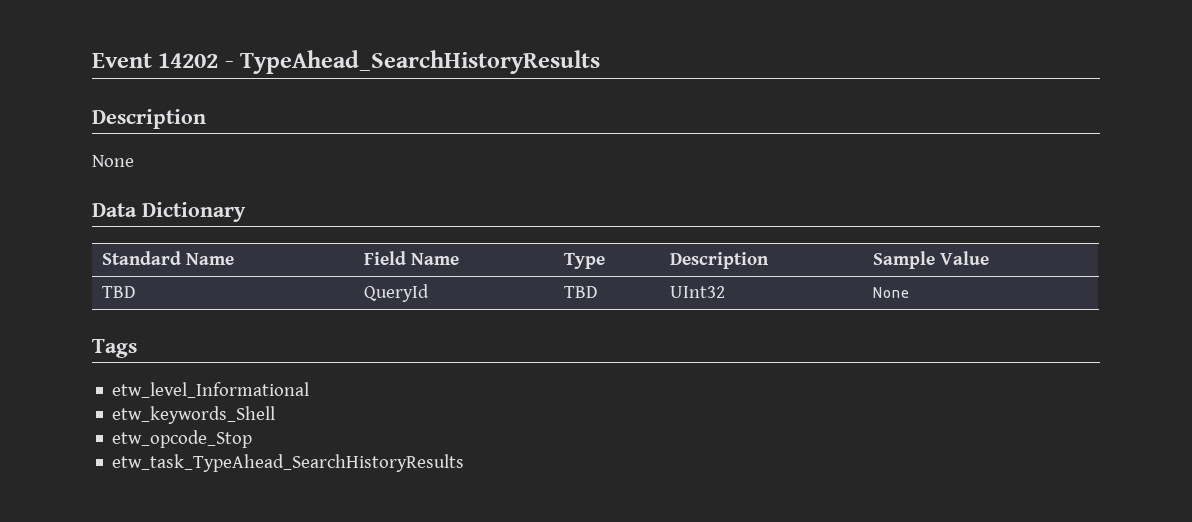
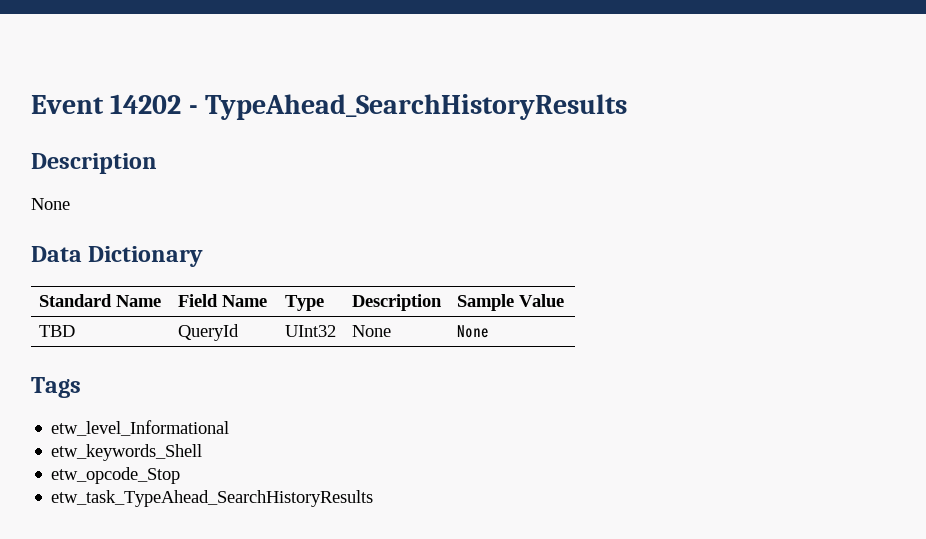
[564,286,599,298] [670,286,726,298] TBD | UInt32 -> [284,325,336,337] [351,325,391,337] UInt32 | None

